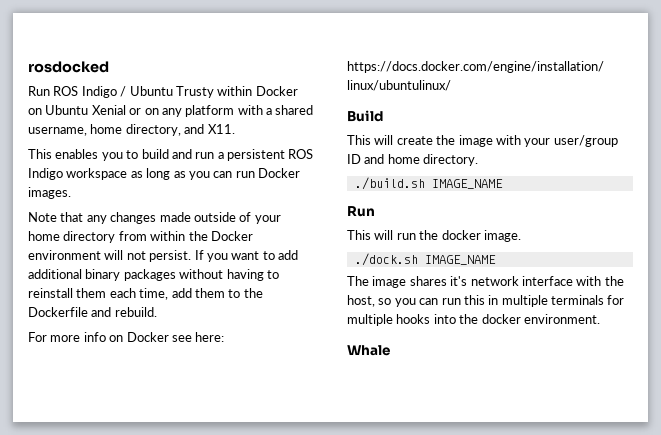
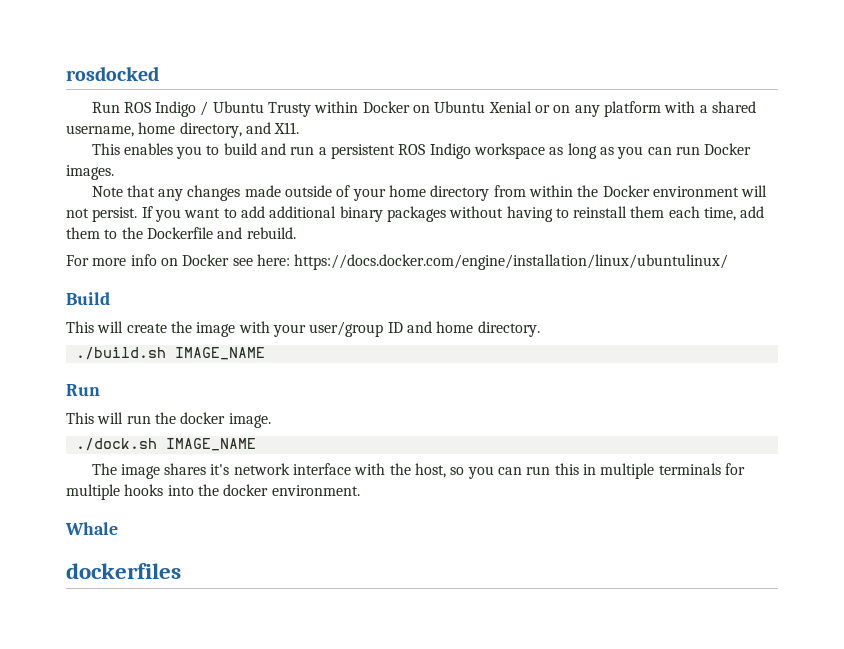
(390, 350) none -> [66,563,181,579] // dockerfiles

